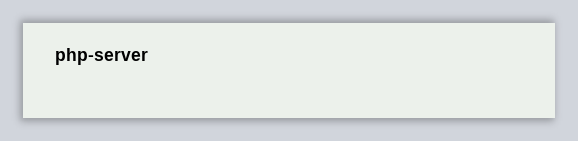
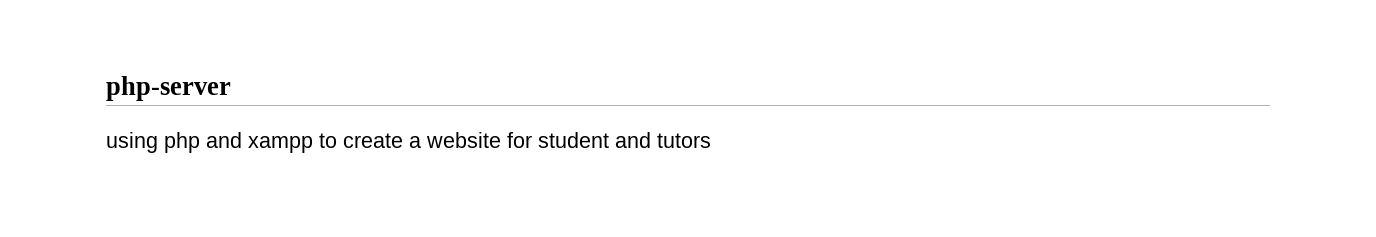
(148, 56) none -> [106,132,711,153] // using php and xampp to create a website for student and tutors

